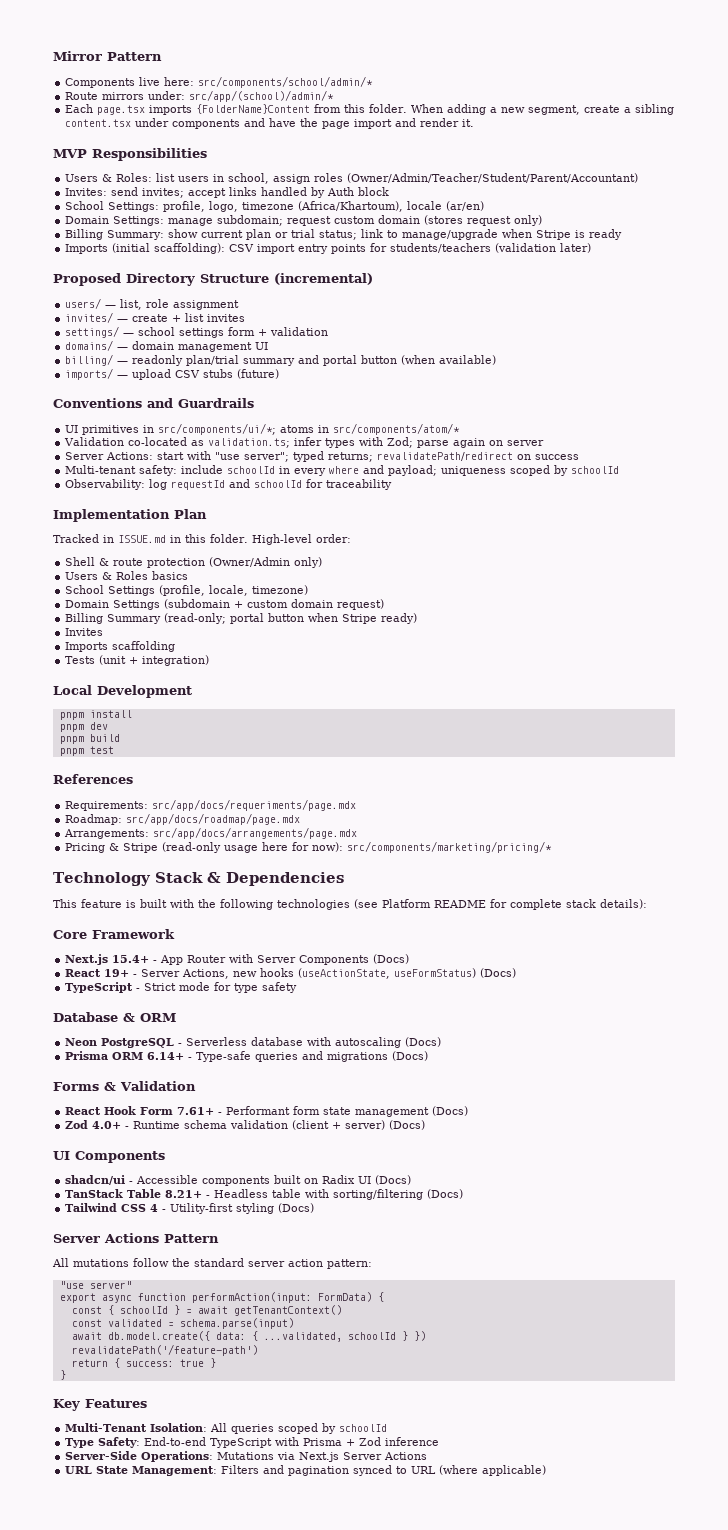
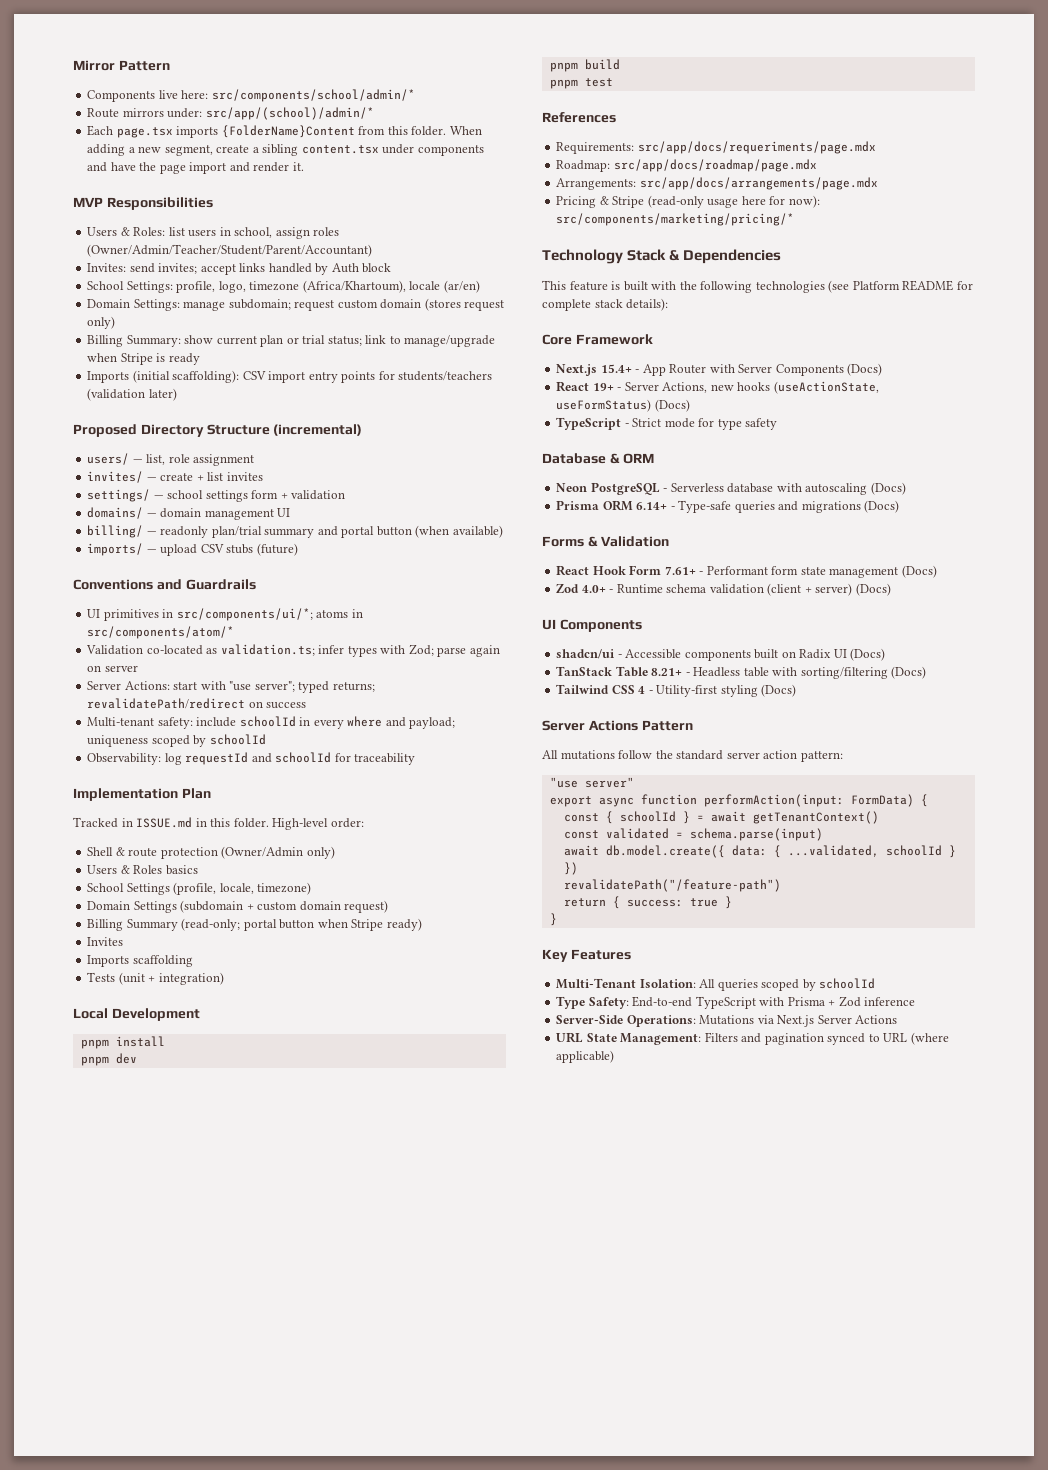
[71,1344,258,1356] revalidatePath('/feature-path') -> [563,879,781,892] revalidatePath("/feature-path")

